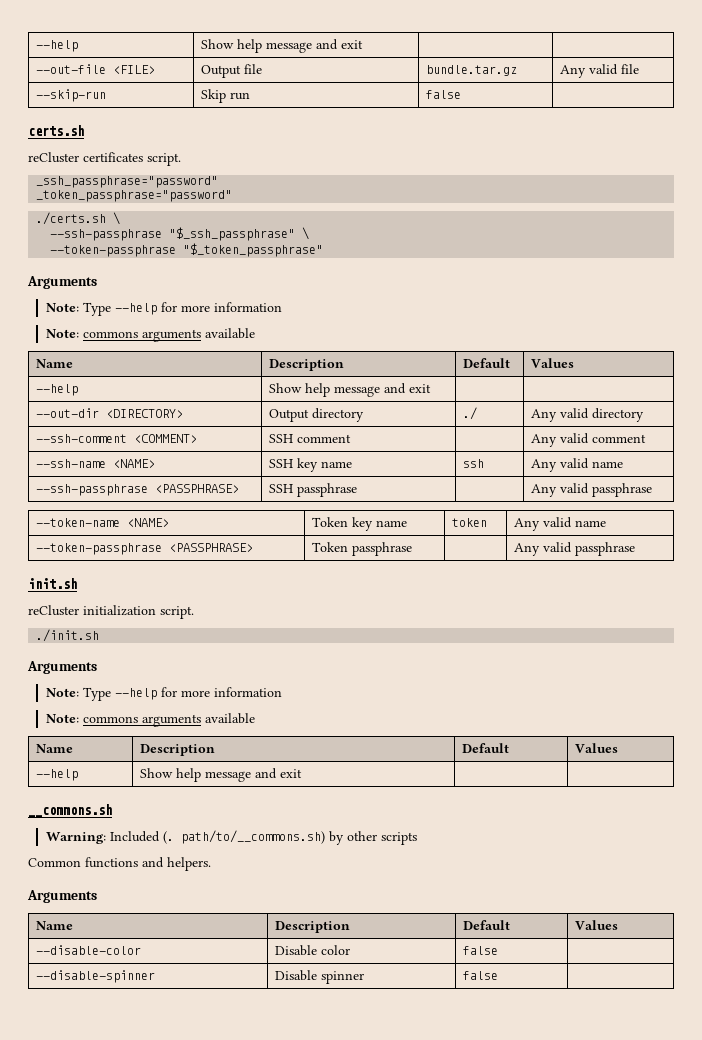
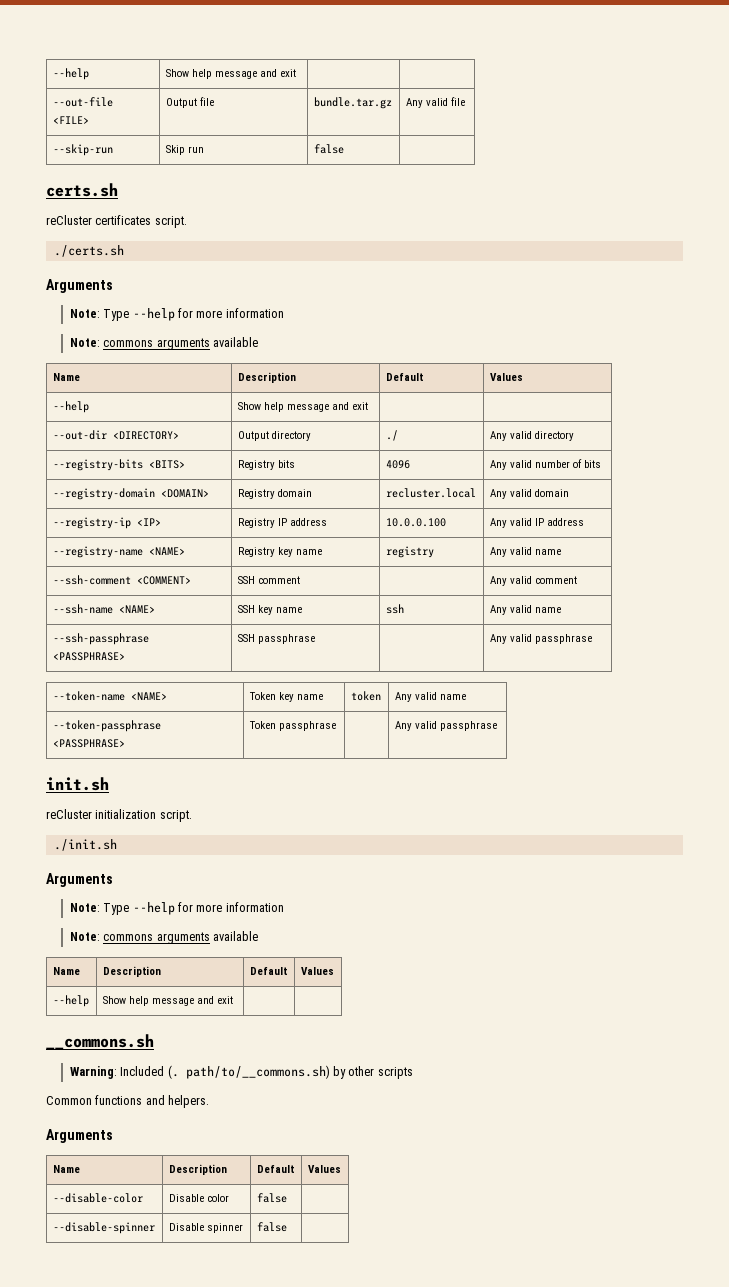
[36,176,219,188] [36,190,233,202] // _ssh_passphrase="password" // _token_passphrase="password" -> (187, 222) none
[113,212,121,225] [50,227,310,241] [50,243,324,257] \ // --ssh-passphrase "$_ssh_passphrase" \ // --token-passphrase "$_token_passphrase" -> (124, 251) none
(644, 415) none -> [52,459,185,471] [237,460,295,470] [385,460,410,469] [489,459,601,470] [52,488,209,500] [237,489,312,499] [385,488,476,498] [489,489,569,499] [52,517,161,529] [237,518,327,528] [385,518,446,527] [489,518,584,528] [52,546,185,558] [237,547,322,557] [385,546,434,558] [489,547,561,557] // --registry-bits <BITS> | Registry bits | 4096 | Any valid number of bits // --registry-domain <DOMAIN> | Registry domain | recluster.local | Any valid domain // --registry-ip <IP> | Registry IP address | 10.0.0.100 | Any valid IP address // --registry-name <NAME> | Registry key name | registry | Any valid name

